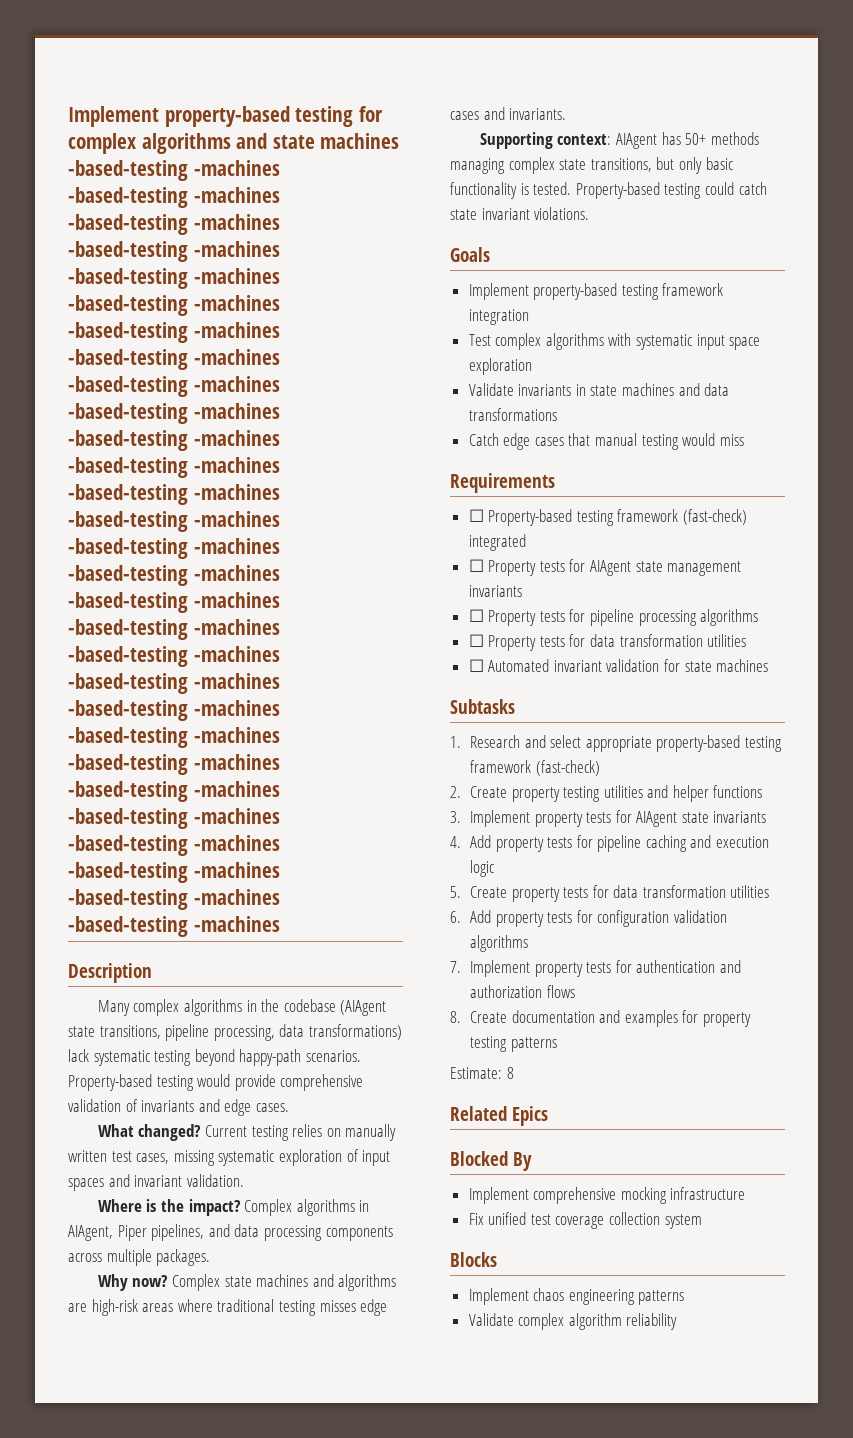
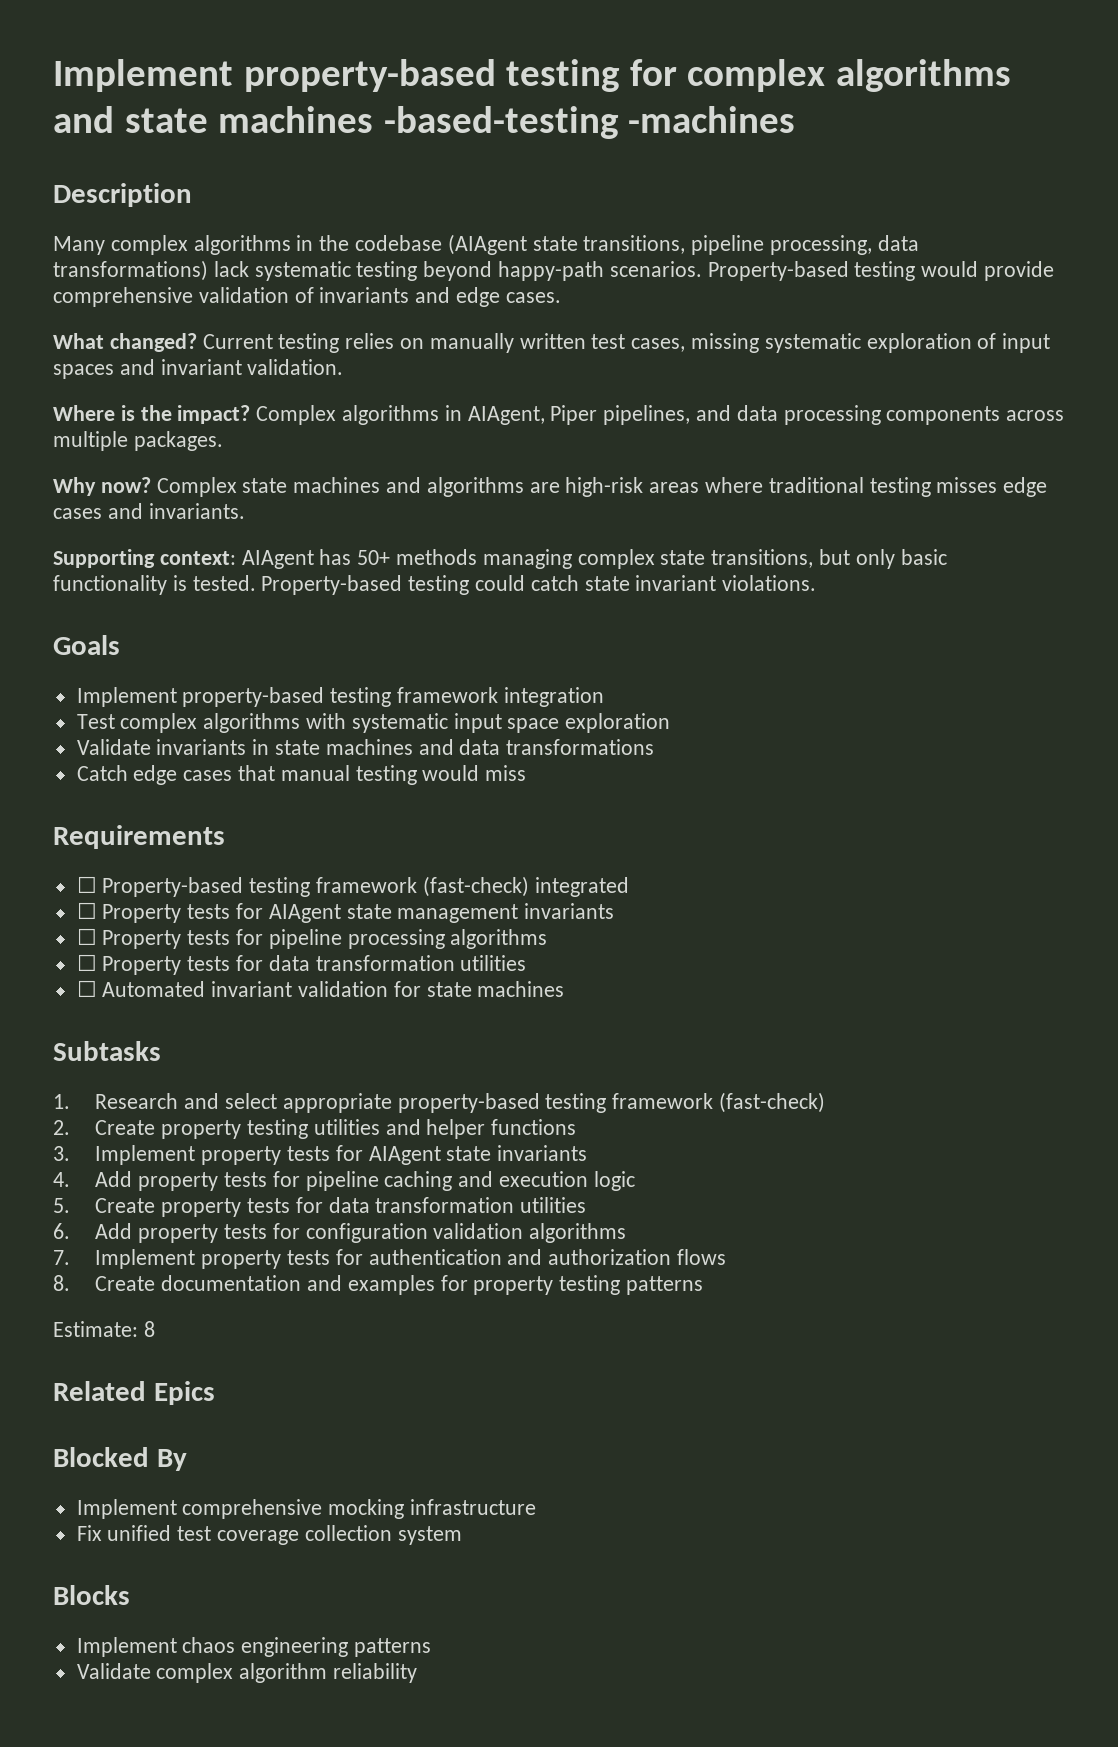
[68,187,280,208] [68,214,280,235] [68,241,280,262] [68,268,280,289] [68,295,280,316] [68,322,280,343] [68,349,280,370] [68,376,280,397] [68,403,280,424] [68,430,280,451] [68,457,280,478] [68,484,280,505] [68,511,280,532] [68,538,280,559] [68,565,280,586] [68,592,280,613] [68,619,280,640] [68,646,280,667] [68,673,280,694] [68,700,280,721] [68,727,280,748] [68,754,280,775] [68,781,280,802] [68,808,280,829] [68,835,280,856] [68,862,280,883] [68,889,280,910] [68,916,280,937] -based-testing -machines -based-testing -machines -based-testing -machines -based-testing -machines -based-testing -machines -based-testing -machines -based-testing -machines -based-testing -machines -based-testing -machines -based-testing -machines -based-testing -machines -based-testing -machines -based-testing -machines -based-testing -machines -based-testing -machines -based-testing -machines -based-testing -machines -based-testing -machines -based-testing -machines -based-testing -machines -based-testing -machines -based-testing -machines -based-testing -machines -based-testing -machines -based-testing -machines -based-testing -machines -based-testing -machines -based-testing -machines -> (796, 119) none

